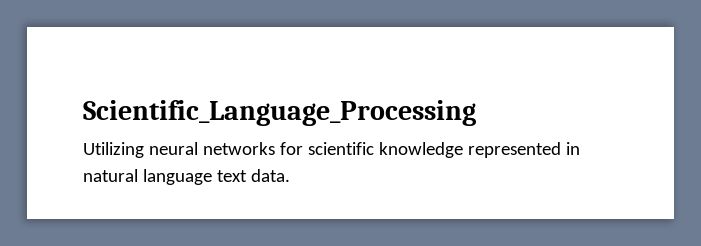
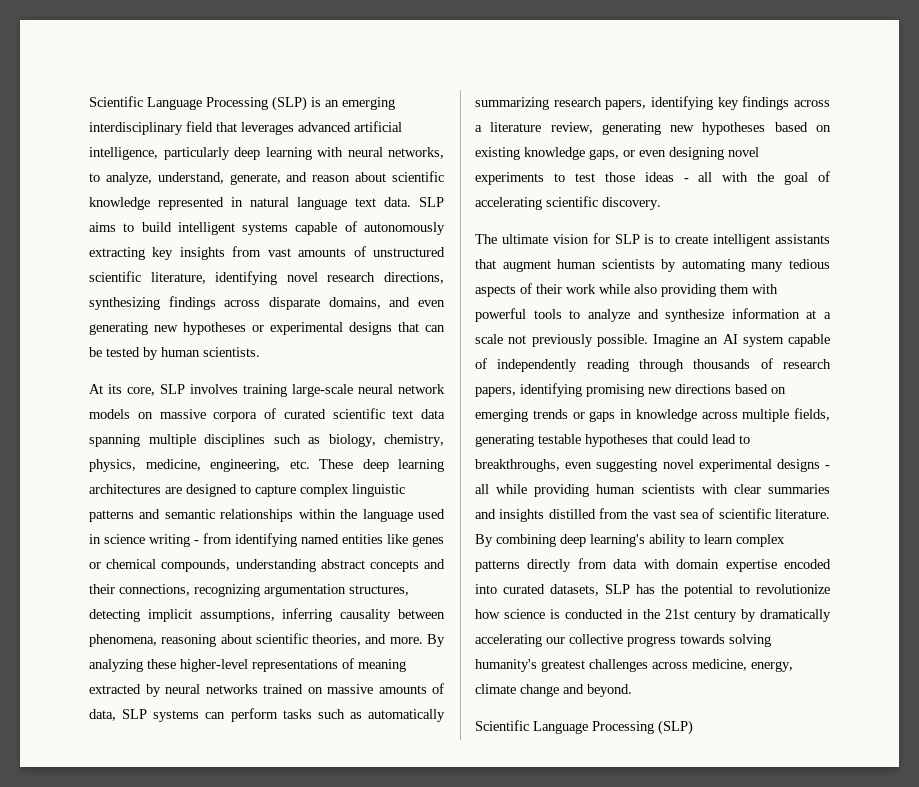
[83,100,476,126] [83,142,303,158] Scientific_Language_Processing // Utilizing neural networks for -> [89,96,395,111] [89,121,402,135] [89,147,444,160] [89,172,387,185] Scientific Language Processing (SLP) is an emerging interdisciplinary field that leverages advanced artificial intelligence, particularly deep learning with neural networks, to analyze, understand, generate, and reason about
(290, 175) none -> [419,197,444,207] [89,221,445,235] [89,246,445,260] [89,271,444,285] [89,296,445,310] [89,322,445,335] [89,347,260,360] [89,384,445,397] [89,408,445,422] [89,434,444,447] [89,459,444,472] [89,484,405,497] [89,509,445,522] [89,533,444,547] [89,559,445,572] [89,584,409,597] [89,608,446,622] [89,633,445,647] [89,658,406,672] [89,683,444,697] [89,708,445,722] [475,96,830,110] [475,122,831,135] [475,147,759,160] [475,171,830,185] [475,196,661,210] [475,233,830,247] [475,259,830,272] [475,283,778,297] [475,308,831,322] [475,334,830,347] [475,358,831,372] [475,383,786,397] [475,408,830,422] [475,434,750,447] [475,459,830,472] [475,484,830,497] [475,508,830,522] [475,534,785,547] [475,558,831,572] [475,584,830,597] [475,609,831,622] [475,634,771,647] [475,659,793,672] [475,684,632,697] [475,720,693,735] SLP aims to build intelligent systems capable of autonomously extracting key insights from vast amounts of unstructured scientific literature, identifying novel research directions, synthesizing findings across disparate domains, and even generating new hypotheses or experimental designs that can be tested by human scientists. // At its core, SLP involves training large-scale neural network models on massive corpora of curated scientific text data spanning multiple disciplines such as biology, chemistry, physics, medicine, engineering, etc. These deep learning architectures are designed to capture complex linguistic patterns and semantic relationships within the language used in science writing - from identifying named entities like genes or chemical compounds, understanding abstract concepts and their connections, recognizing argumentation structures, detecting implicit assumptions, inferring causality between phenomena, reasoning about scientific theories, and more. By analyzing these higher-level representations of meaning extracted by neural networks trained on massive amounts of data, SLP systems can perform tasks such as automatically summarizing research papers, identifying key findings across a literature review, generating new hypotheses based on existing knowledge gaps, or even designing novel experiments to test those ideas - all with the goal of accelerating scientific discovery. // The ultimate vision for SLP is to create intelligent assistants that augment human scientists by automating many tedious aspects of their work while also providing them with powerful tools to analyze and synthesize information at a scale not previously possible. Imagine an AI system capable of independently reading through thousands of research papers, identifying promising new directions based on emerging trends or gaps in knowledge across multiple fields, generating testable hypotheses that could lead to breakthroughs, even suggesting novel experimental designs - all while providing human scientists with clear summaries and insights distilled from the vast sea of scientific literature. By combining deep learning's ability to learn complex patterns directly from data with domain expertise encoded into curated datasets, SLP has the potential to revolutionize how science is conducted in the 21st century by dramatically accelerating our collective progress towards solving humanity's greatest challenges across medicine, energy, climate change and beyond. // Scientific Language Processing (SLP)

